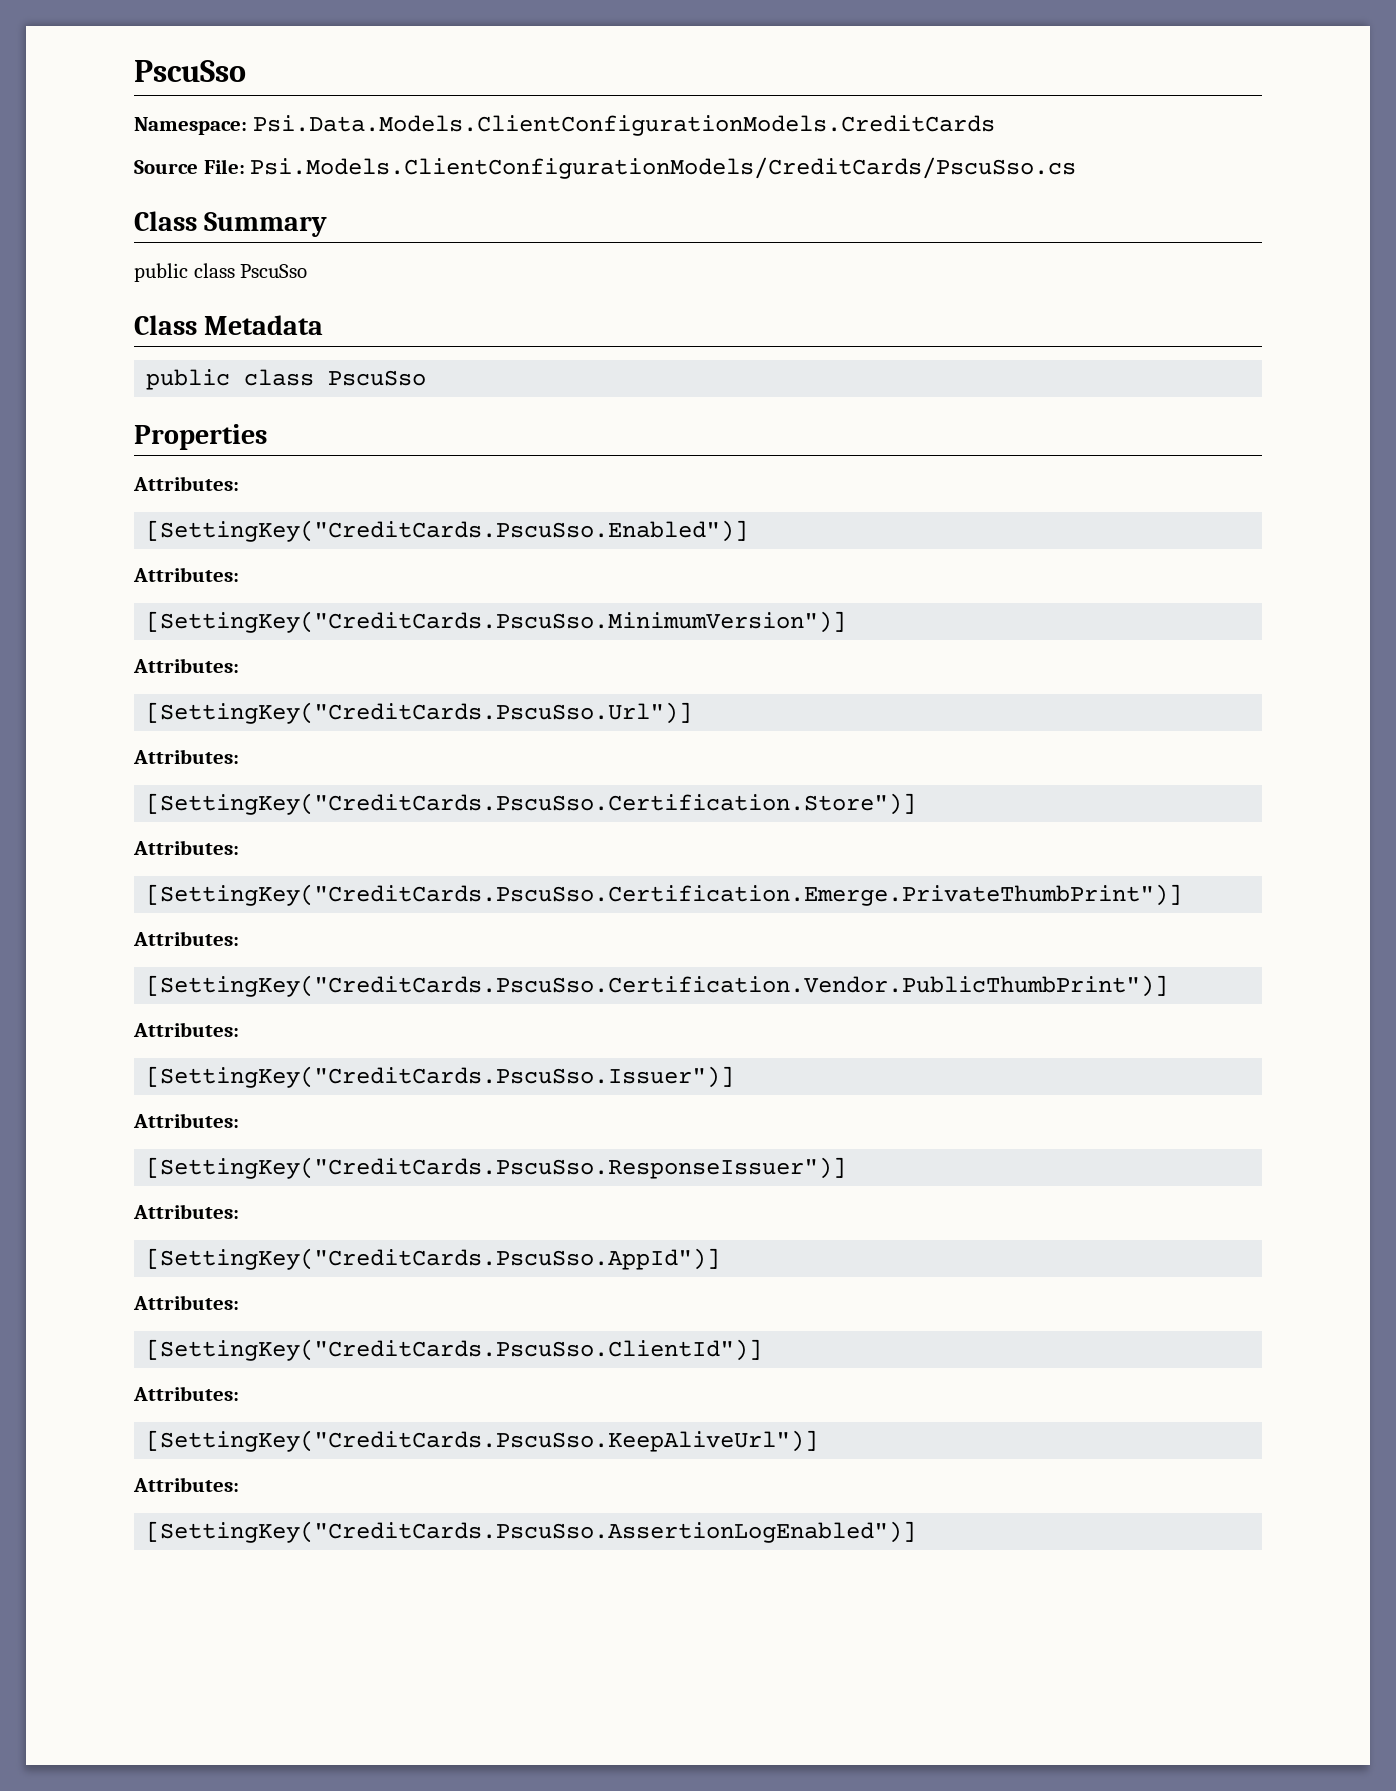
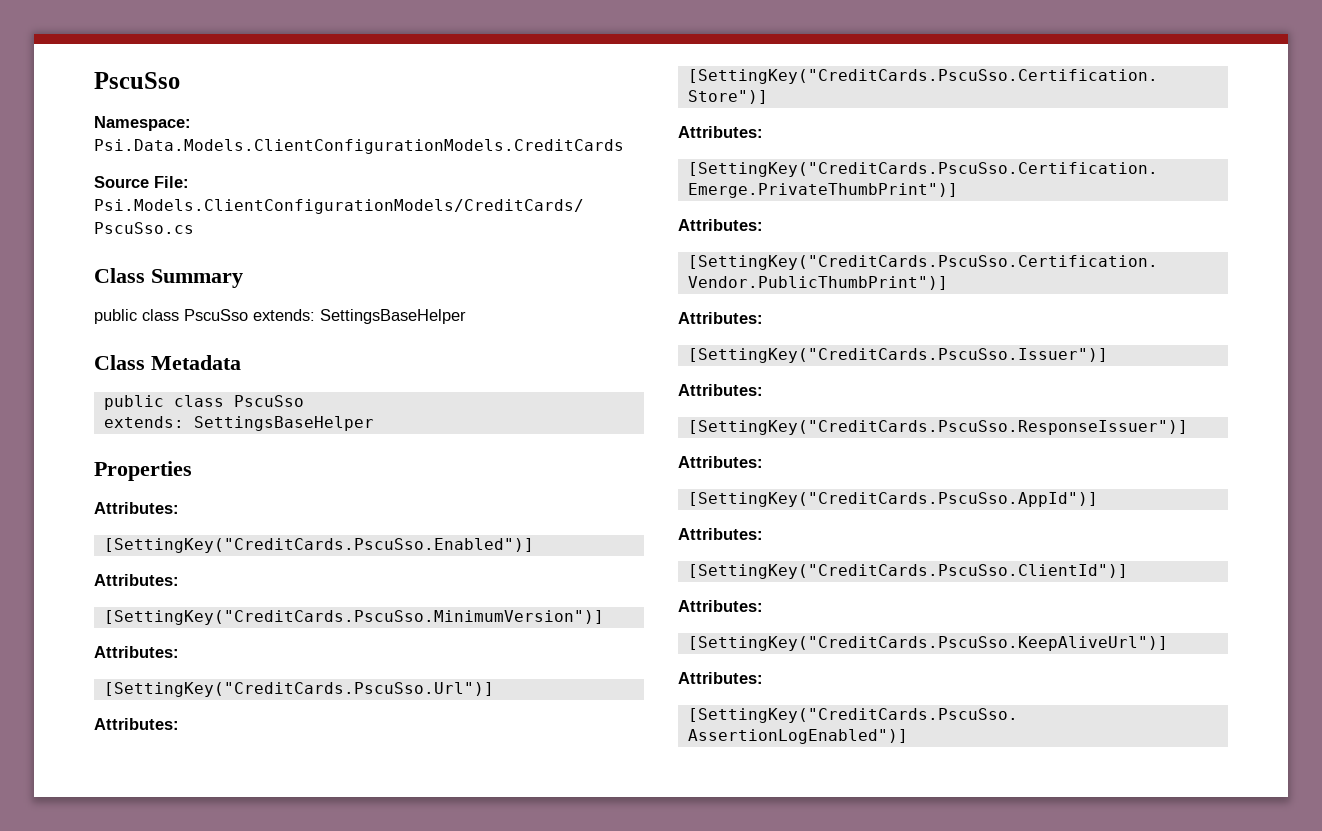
(308, 271) none -> [253,309,466,324] extends: SettingsBaseHelper
(427, 378) none -> [103,416,374,431] // extends: SettingsBaseHelper

